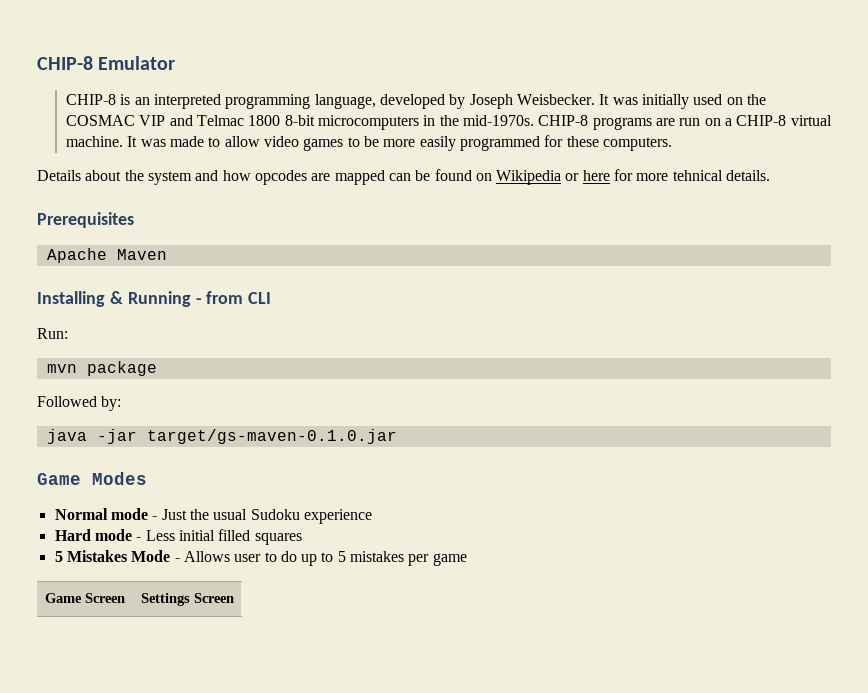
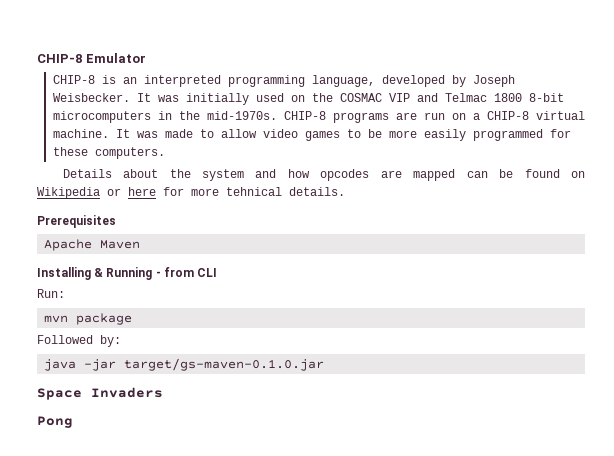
[37,472,147,485] [54,508,372,524] [54,529,302,545] [54,550,467,566] [45,593,125,603] [140,593,234,606] Game Modes // Normal mode - Just the usual Sudoku experience // Hard mode - Less initial filled squares // 5 Mistakes Mode - Allows user to do up to 5 mistakes per game // Game Screen | Settings Screen -> [37,387,163,400] [37,416,73,428] Space Invaders // Pong

